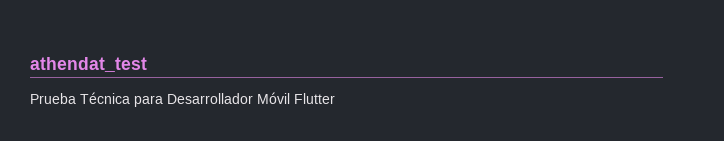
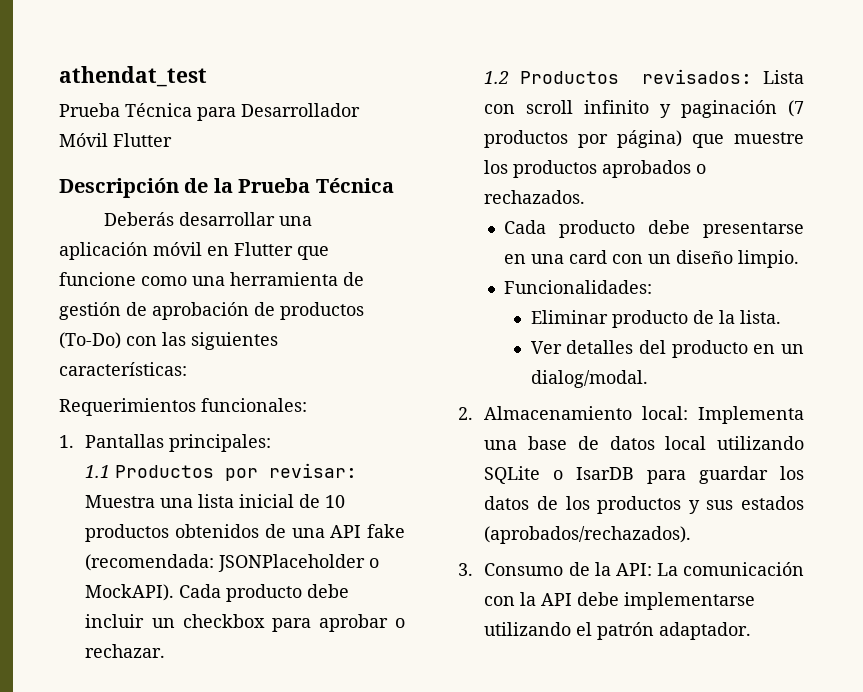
(335, 98) none -> [59,178,394,198] [103,212,312,226] [59,242,329,260] [59,272,364,286] [59,302,364,320] [59,332,278,350] [59,362,187,376] [59,398,307,416] [59,434,272,452] [85,463,358,481] [85,494,346,508] [85,524,405,542] [85,554,380,572] [85,584,350,602] [85,614,405,632] [85,644,166,658] [484,69,804,84] [484,100,804,118] [484,130,804,148] [484,160,707,178] [484,190,586,204] [504,220,804,238] [504,250,800,268] [504,280,653,294] [530,310,781,328] [530,340,804,358] [530,370,648,388] [458,406,804,424] [484,436,804,450] [484,466,804,484] [484,496,804,514] [484,526,692,544] [458,562,804,576] [484,592,756,610] [484,622,752,640] // Descripción de la Prueba Técnica // Deberás desarrollar una aplicación móvil en Flutter que funcione como una herramienta de gestión de aprobación de productos (To-Do) con las siguientes características: // Requerimientos funcionales: // 1. Pantallas principales: // 1.1 Productos por revisar: Muestra una lista inicial de 10 productos obtenidos de una API fake (recomendada: JSONPlaceholder o MockAPI). Cada producto debe incluir un checkbox para aprobar o rechazar. // 1.2 Productos revisados: Lista con scroll infinito y paginación (7 productos por página) que muestre los productos aprobados o rechazados. // Cada producto debe presentarse en una card con un diseño limpio. // Funcionalidades: // Eliminar producto de la lista. // Ver detalles del producto en un dialog/modal. // 2. Almacenamiento local: Implementa una base de datos local utilizando SQLite o IsarDB para guardar los datos de los productos y sus estados (aprobados/rechazados). // 3. Consumo de la API: La comunicación con la API debe implementarse utilizando el patrón adaptador.

